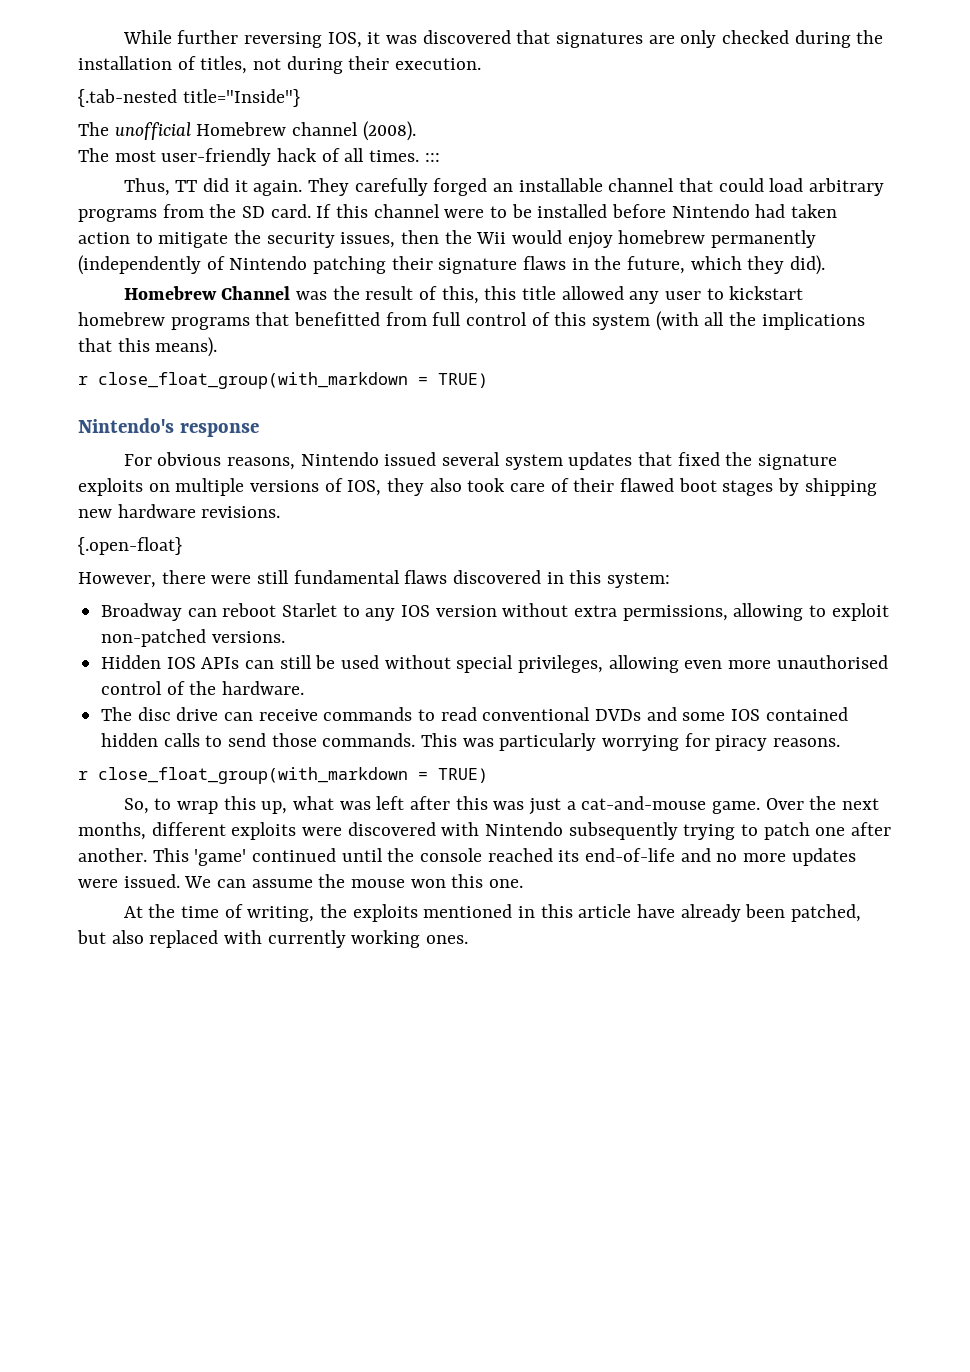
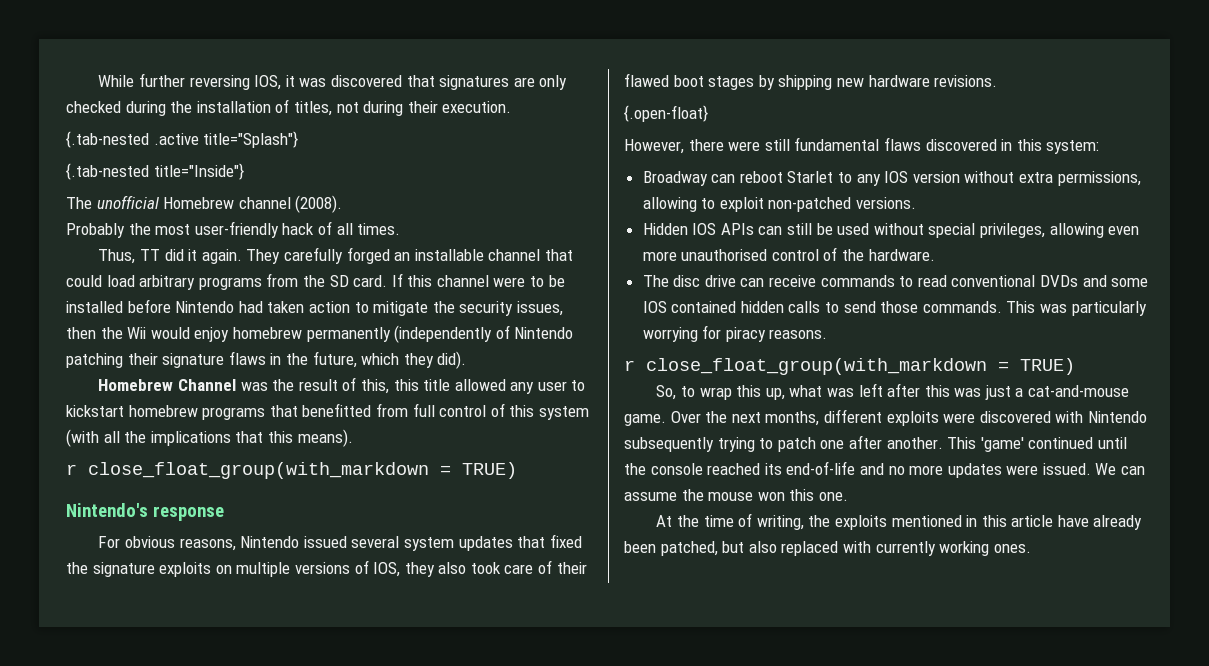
(482, 64) none -> [66,131,299,148] // {.tab-nested .active title="Splash"}
[78,148,109,162] The -> [66,223,151,238] Probably the
[424,153,440,162] ::: -> (401, 229) none

